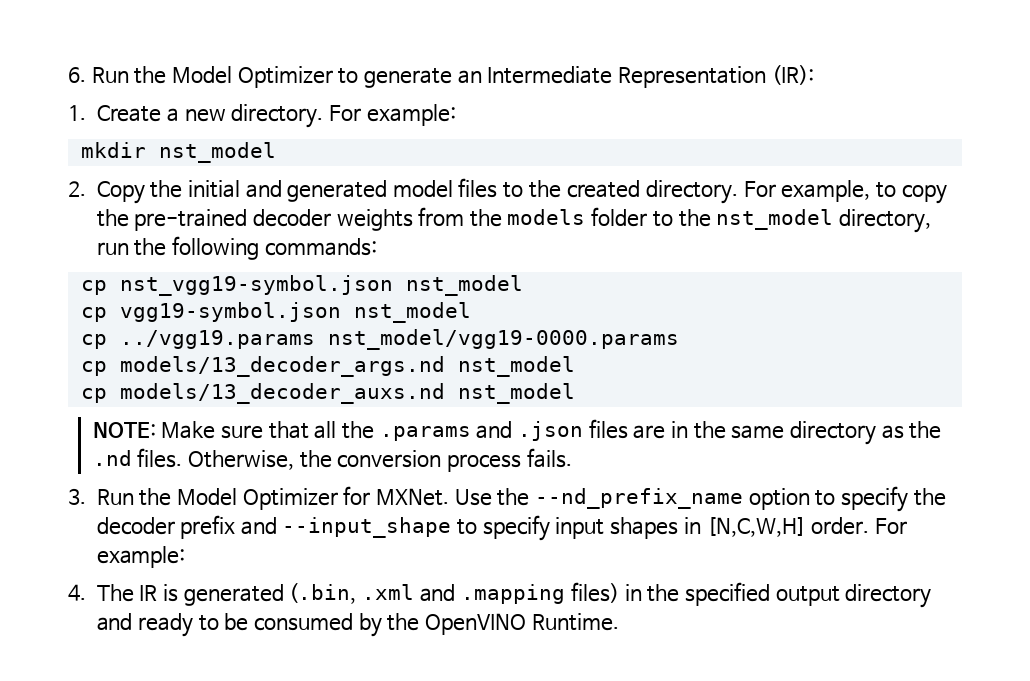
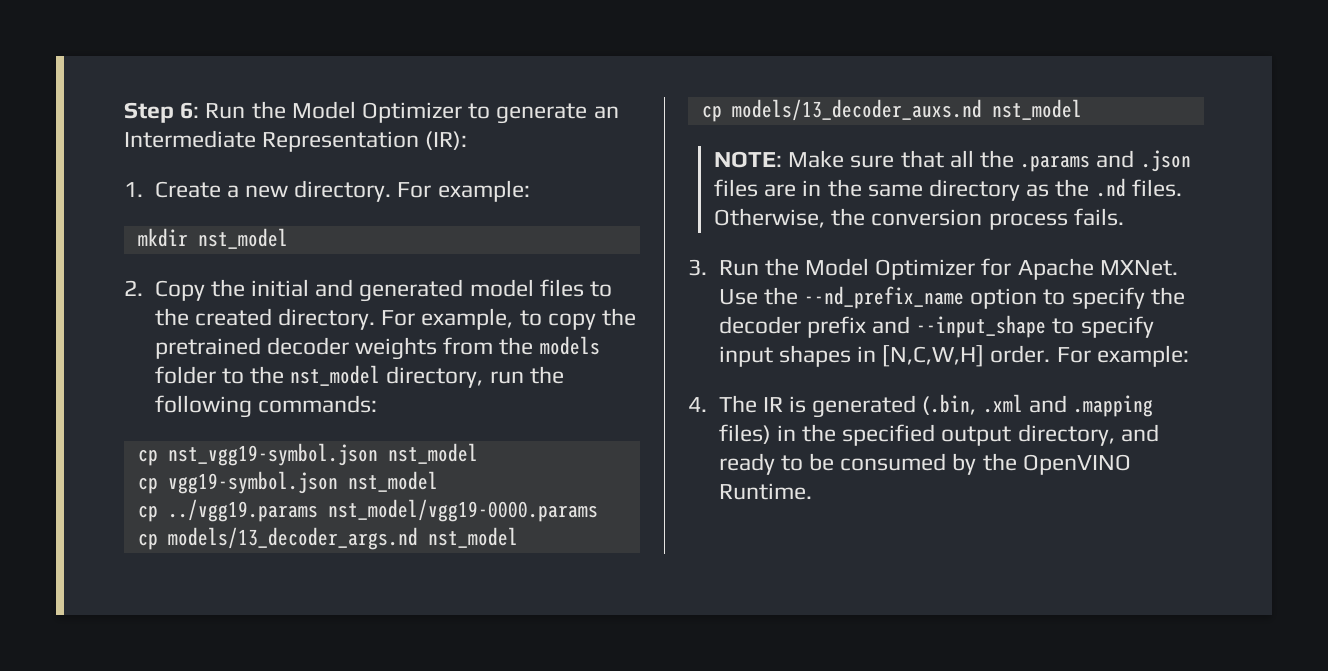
[68,67,86,83] 6. -> [124,102,200,123] Step 6:
[134,209,248,231] pre-trained -> [154,337,261,359] pretrained
(371, 495) none -> [1017,258,1094,280] Apache
[845,584,932,608] directory -> [1017,424,1115,446] directory,

